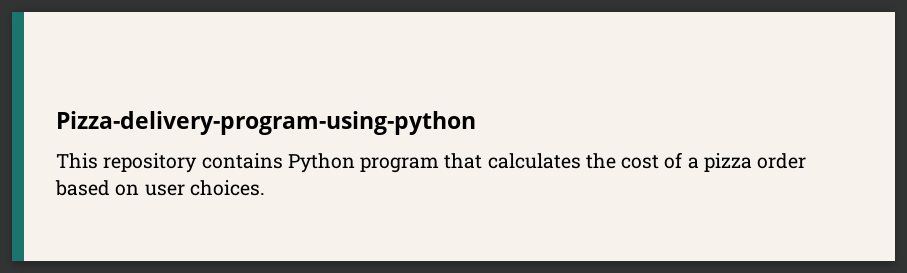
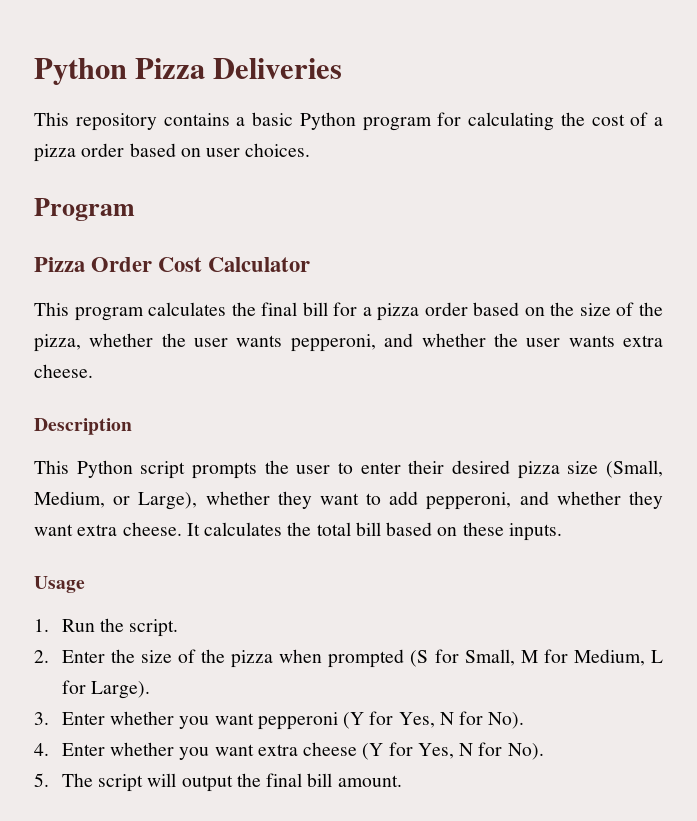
[56,111,476,135] Pizza-delivery-program-using-python -> [34,58,343,85] Python Pizza Deliveries
[287,153,581,173] Python program that calculates -> [236,112,554,131] a basic Python program for calculating
(265, 188) none -> [34,198,135,221] [34,257,311,272] [34,302,664,321] [34,333,664,352] [34,364,93,378] [34,418,132,435] [34,460,663,479] [34,491,663,510] [34,522,562,541] [34,576,85,593] [34,618,179,637] [34,649,664,668] [61,680,150,699] [34,711,525,730] [34,742,544,760] [34,773,402,792] // Program // Pizza Order Cost Calculator // This program calculates the final bill for a pizza order based on the size of the pizza, whether the user wants pepperoni, and whether the user wants extra cheese. // Description // This Python script prompts the user to enter their desired pizza size (Small, Medium, or Large), whether they want to add pepperoni, and whether they want extra cheese. It calculates the total bill based on these inputs. // Usage // 1. Run the script. // 2. Enter the size of the pizza when prompted (S for Small, M for Medium, L for Large). // 3. Enter whether you want pepperoni (Y for Yes, N for No). // 4. Enter whether you want extra cheese (Y for Yes, N for No). // 5. The script will output the final bill amount.

